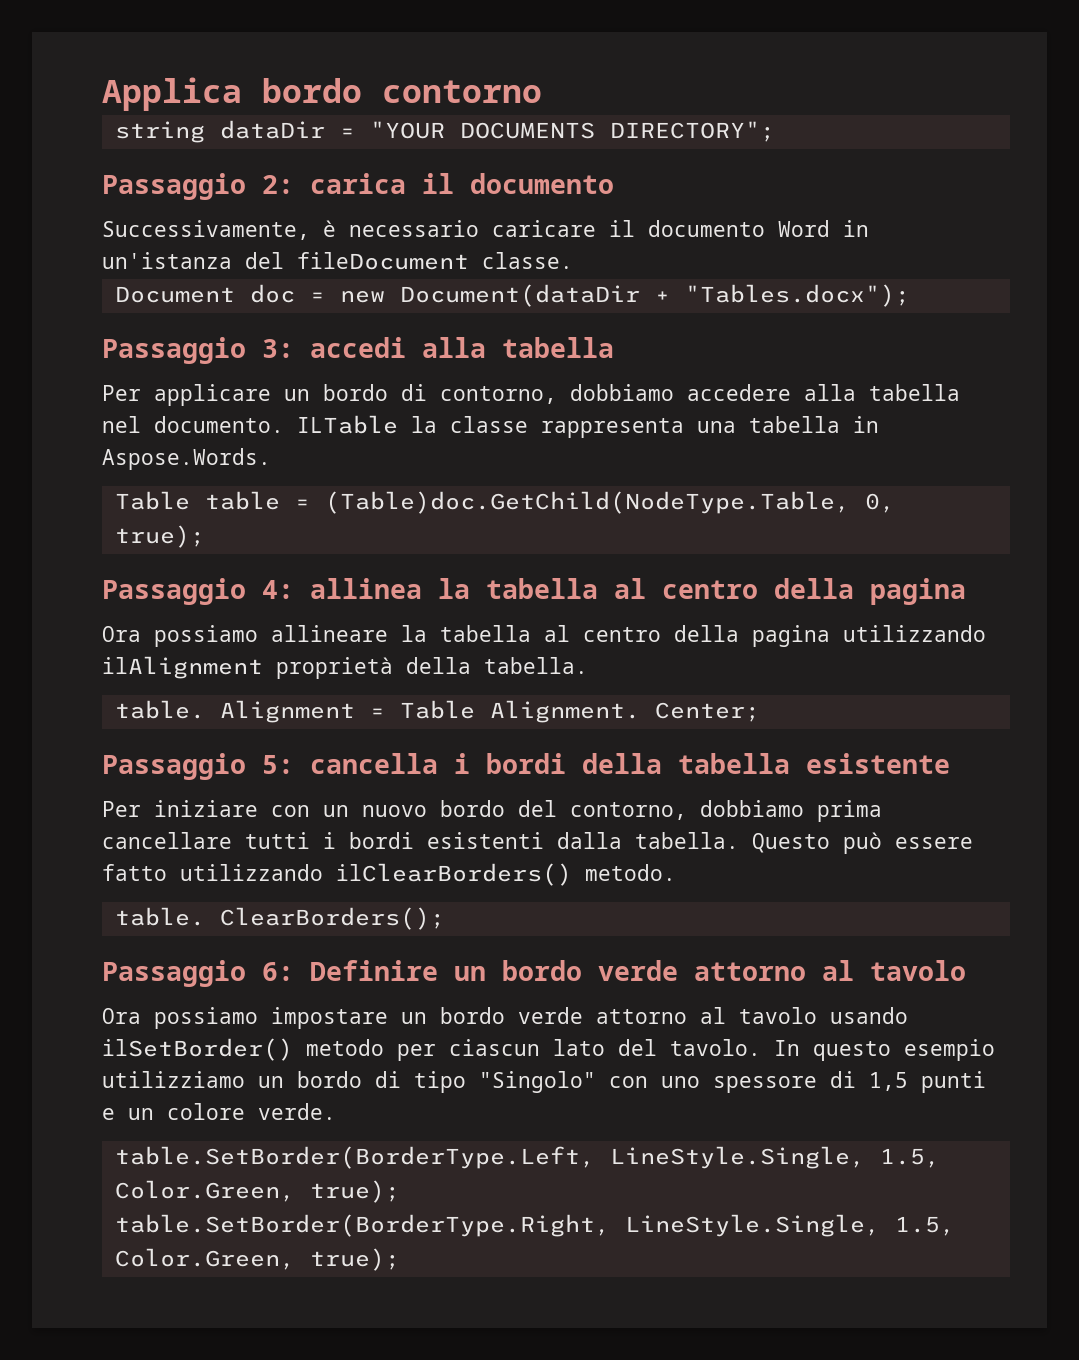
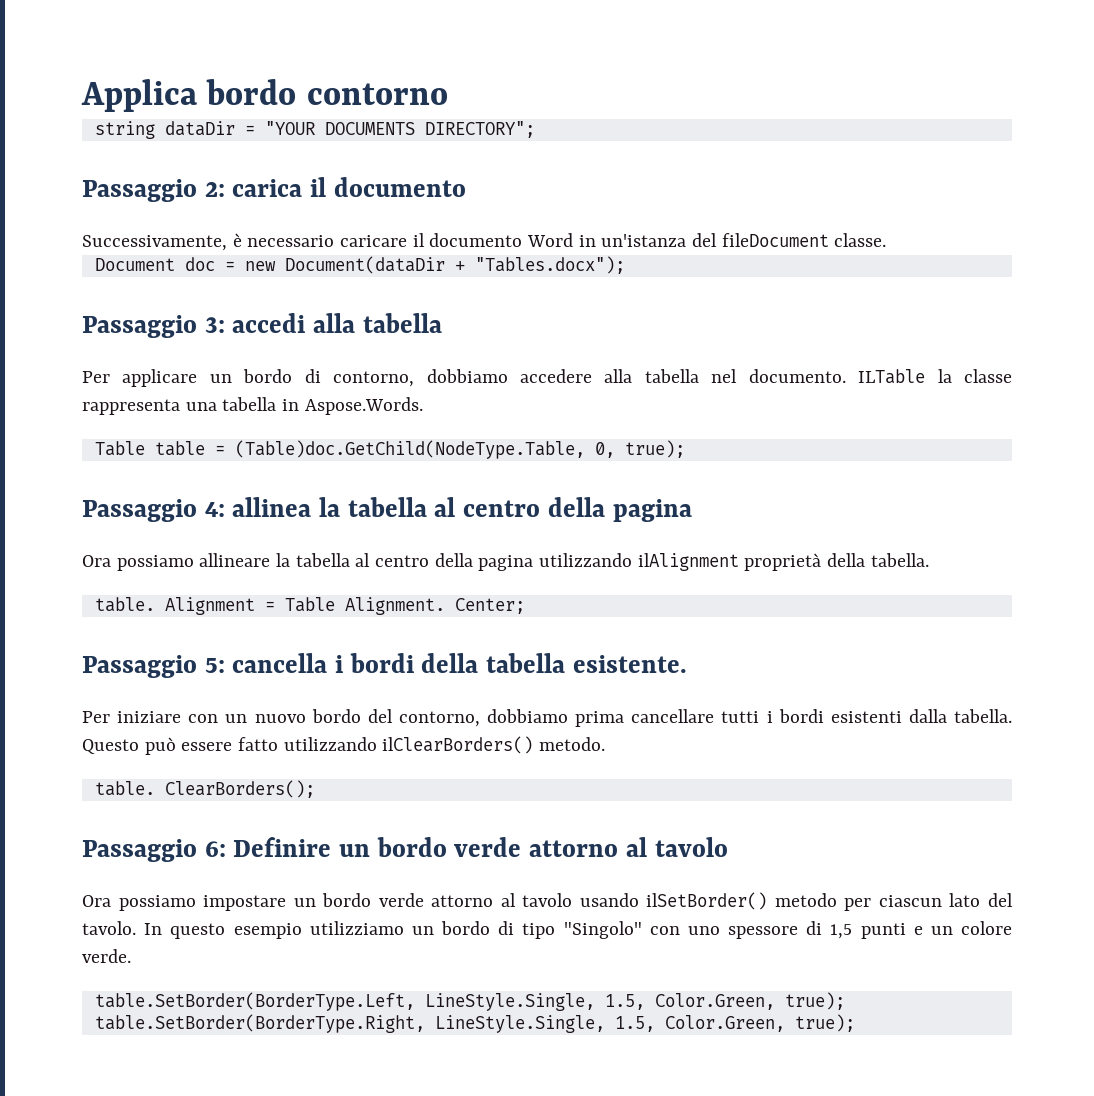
[806,753,950,774] esistente -> [572,655,687,673] esistente.

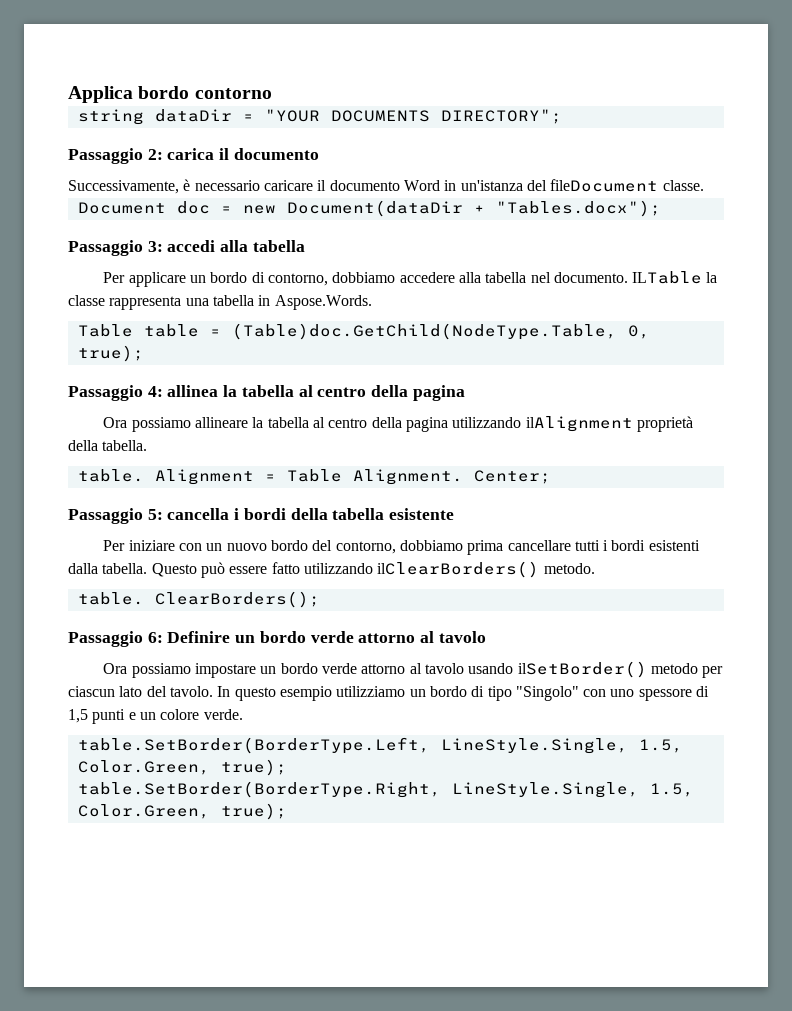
[572,655,687,673] esistente. -> [389,508,455,520] esistente

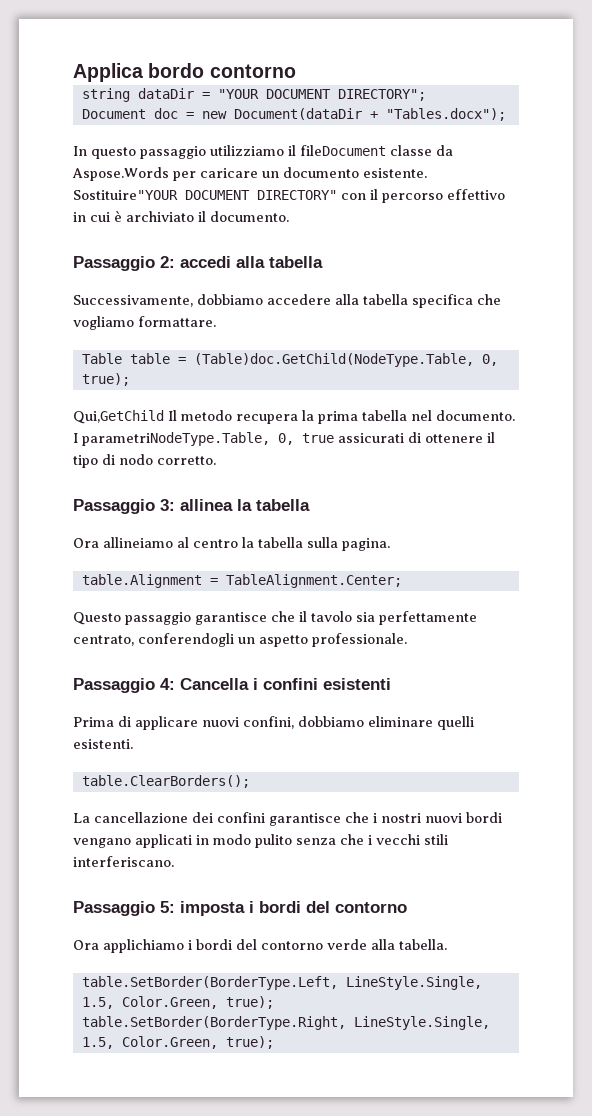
[330,110,430,122] DOCUMENTS -> [265,89,331,99] DOCUMENT
[68,148,319,164] [68,179,704,194] // Passaggio 2: carica il documento // Successivamente, è necessario caricare il documento Word in un'istanza del fileDocument classe. -> (426, 95) none
[68,240,163,256] // Passaggio 3: -> [73,145,453,159] [72,167,427,181] [73,189,505,203] [73,210,289,222] [73,256,175,271] // In questo passaggio utilizziamo il fileDocument classe da Aspose.Words per caricare un documento esistente. Sostituire"YOUR DOCUMENT DIRECTORY" con il percorso effettivo in cui è archiviato il documento. // Passaggio 2:
[103,271,718,287] [68,295,372,310] Per applicare un bordo di contorno, dobbiamo accedere alla tabella nel documento. ILTable la classe rappresenta una tabella in Aspose.Words. -> [73,294,501,308] [73,316,216,330] Successivamente, dobbiamo accedere alla tabella specifica che vogliamo formattare.
[68,385,163,401] // Passaggio 4: -> [73,410,515,424] [73,432,495,446] [73,454,216,468] [73,499,175,514] // Qui,GetChild Il metodo recupera la prima tabella nel documento. I parametriNodeType.Table, 0, true assicurati di ottenere il tipo di nodo corretto. // Passaggio 3:
[298,385,465,401] [103,416,693,432] [68,440,148,451] [77,469,551,485] al centro della pagina // Ora possiamo allineare la tabella al centro della pagina utilizzando ilAlignment proprietà della tabella. // table. Alignment = Table Alignment. Center; -> [73,537,390,551] [81,574,402,588] [73,611,477,625] [73,633,407,647] [73,678,391,693] [73,716,474,730] [73,739,133,749] [81,775,250,788] [73,812,502,826] [73,834,448,848] [73,856,174,867] // Ora allineiamo al centro la tabella sulla pagina. // table.Alignment = TableAlignment.Center; // Questo passaggio garantisce che il tavolo sia perfettamente centrato, conferendogli un aspetto professionale. // Passaggio 4: Cancella i confini esistenti // Prima di applicare nuovi confini, dobbiamo eliminare quelli esistenti. // table.ClearBorders(); // La cancellazione dei confini garantisce che i nostri nuovi bordi vengano applicati in modo pulito senza che i vecchi stili interferiscano.
[167,508,455,520] [103,540,700,555] [68,561,595,578] [77,591,320,608] [68,631,486,647] [103,661,724,678] [68,686,710,701] [68,709,243,724] cancella i bordi della tabella esistente // Per iniziare con un nuovo bordo del contorno, dobbiamo prima cancellare tutti i bordi esistenti dalla tabella. Questo può essere fatto utilizzando ilClearBorders() metodo. // table. ClearBorders(); // Passaggio 6: Definire un bordo verde attorno al tavolo // Ora possiamo impostare un bordo verde attorno al tavolo usando ilSetBorder() metodo per ciascun lato del tavolo. In questo esempio utilizziamo un bordo di tipo "Singolo" con uno spessore di 1,5 punti e un colore verde. -> [180,901,407,916] [73,939,447,953] imposta i bordi del contorno // Ora applichiamo i bordi del contorno verde alla tabella.

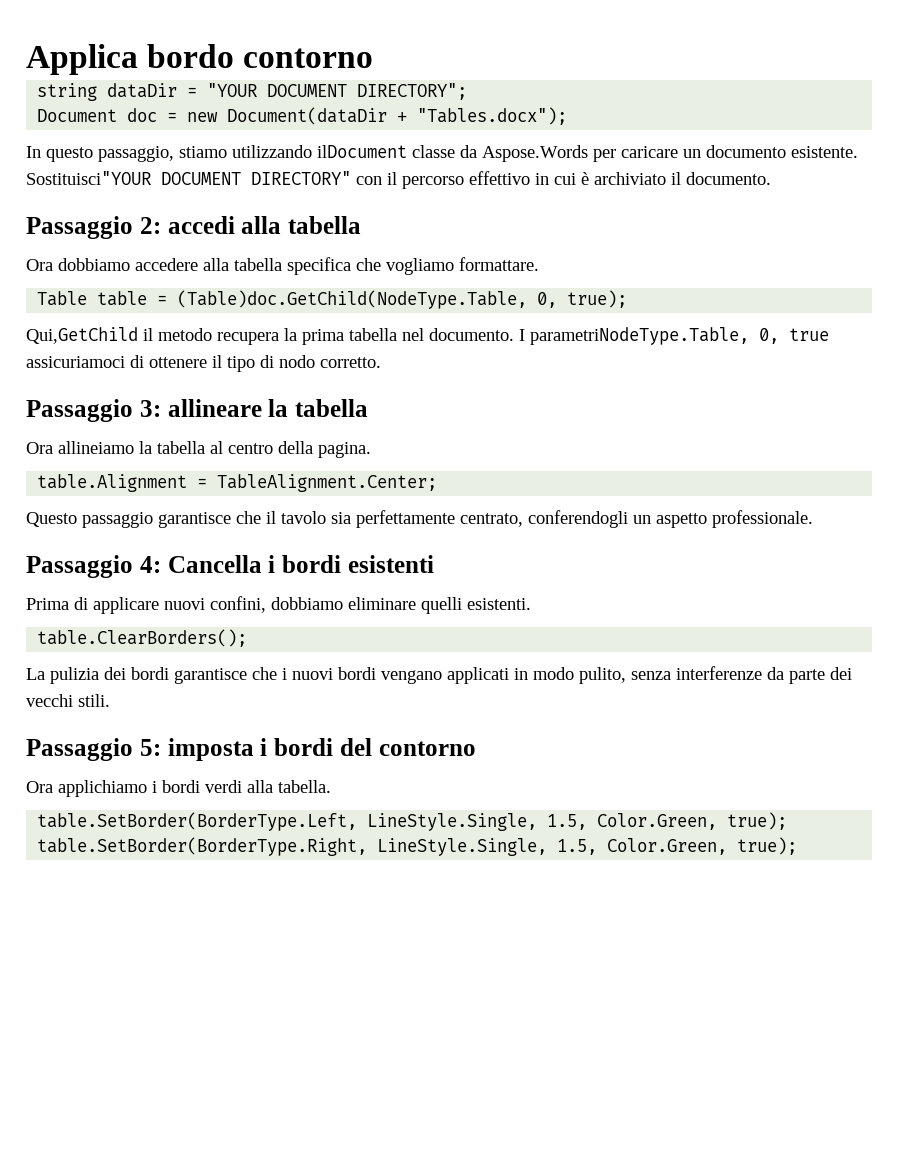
[140,145,386,159] passaggio utilizziamo il fileDocument -> [98,145,407,162] passaggio, stiamo utilizzando ilDocument
[73,190,178,200] Sostituire"YOUR -> [26,171,151,185] Sostituisci"YOUR
[73,295,193,307] Successivamente, -> [26,259,53,271] Ora
[168,410,177,421] Il -> [143,328,153,341] il
[338,433,404,443] assicurati -> [26,356,125,368] assicuriamoci
[180,499,233,511] allinea -> [167,399,262,417] allineare
[177,537,338,548] al centro la tabella sulla -> [139,441,313,454] la tabella al centro della
[263,678,318,690] confini -> [282,555,341,573] bordi
[94,812,265,823] cancellazione dei confini -> [50,667,169,684] pulizia dei bordi
[381,813,421,823] nostri -> (287, 674) none
[255,834,448,848] [73,856,174,867] pulito senza che i vecchi stili interferiscano. -> [579,666,852,684] [26,694,110,707] pulito, senza interferenze da parte dei vecchi stili.
[236,939,367,950] del contorno verde -> [205,780,242,793] verdi

